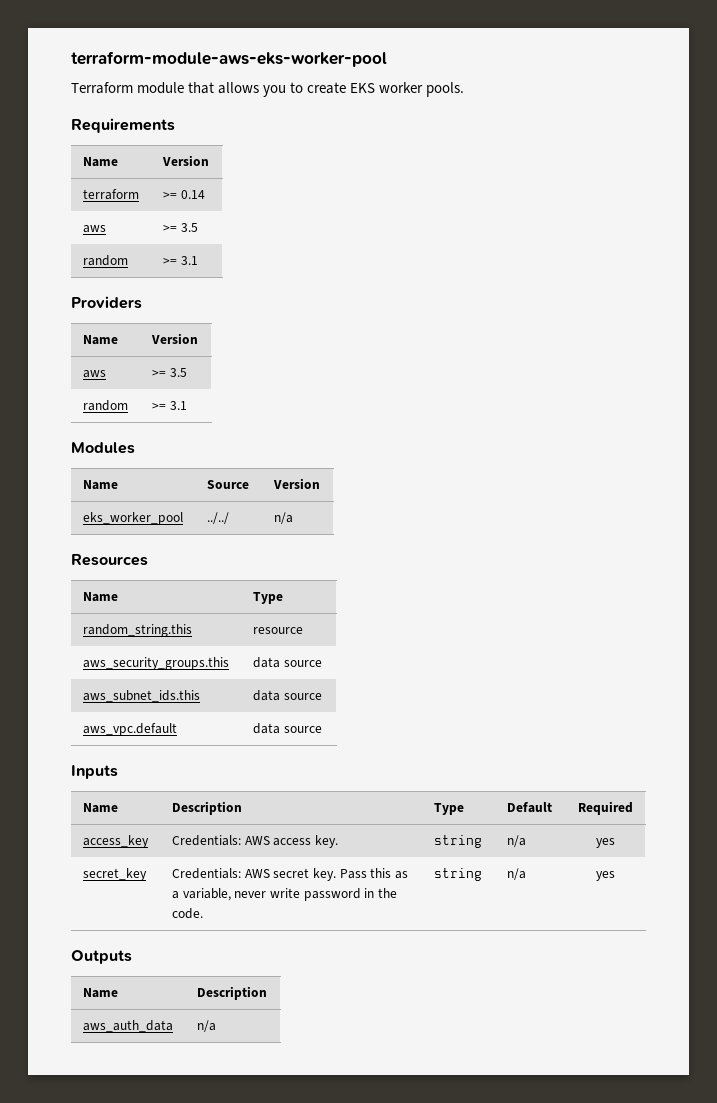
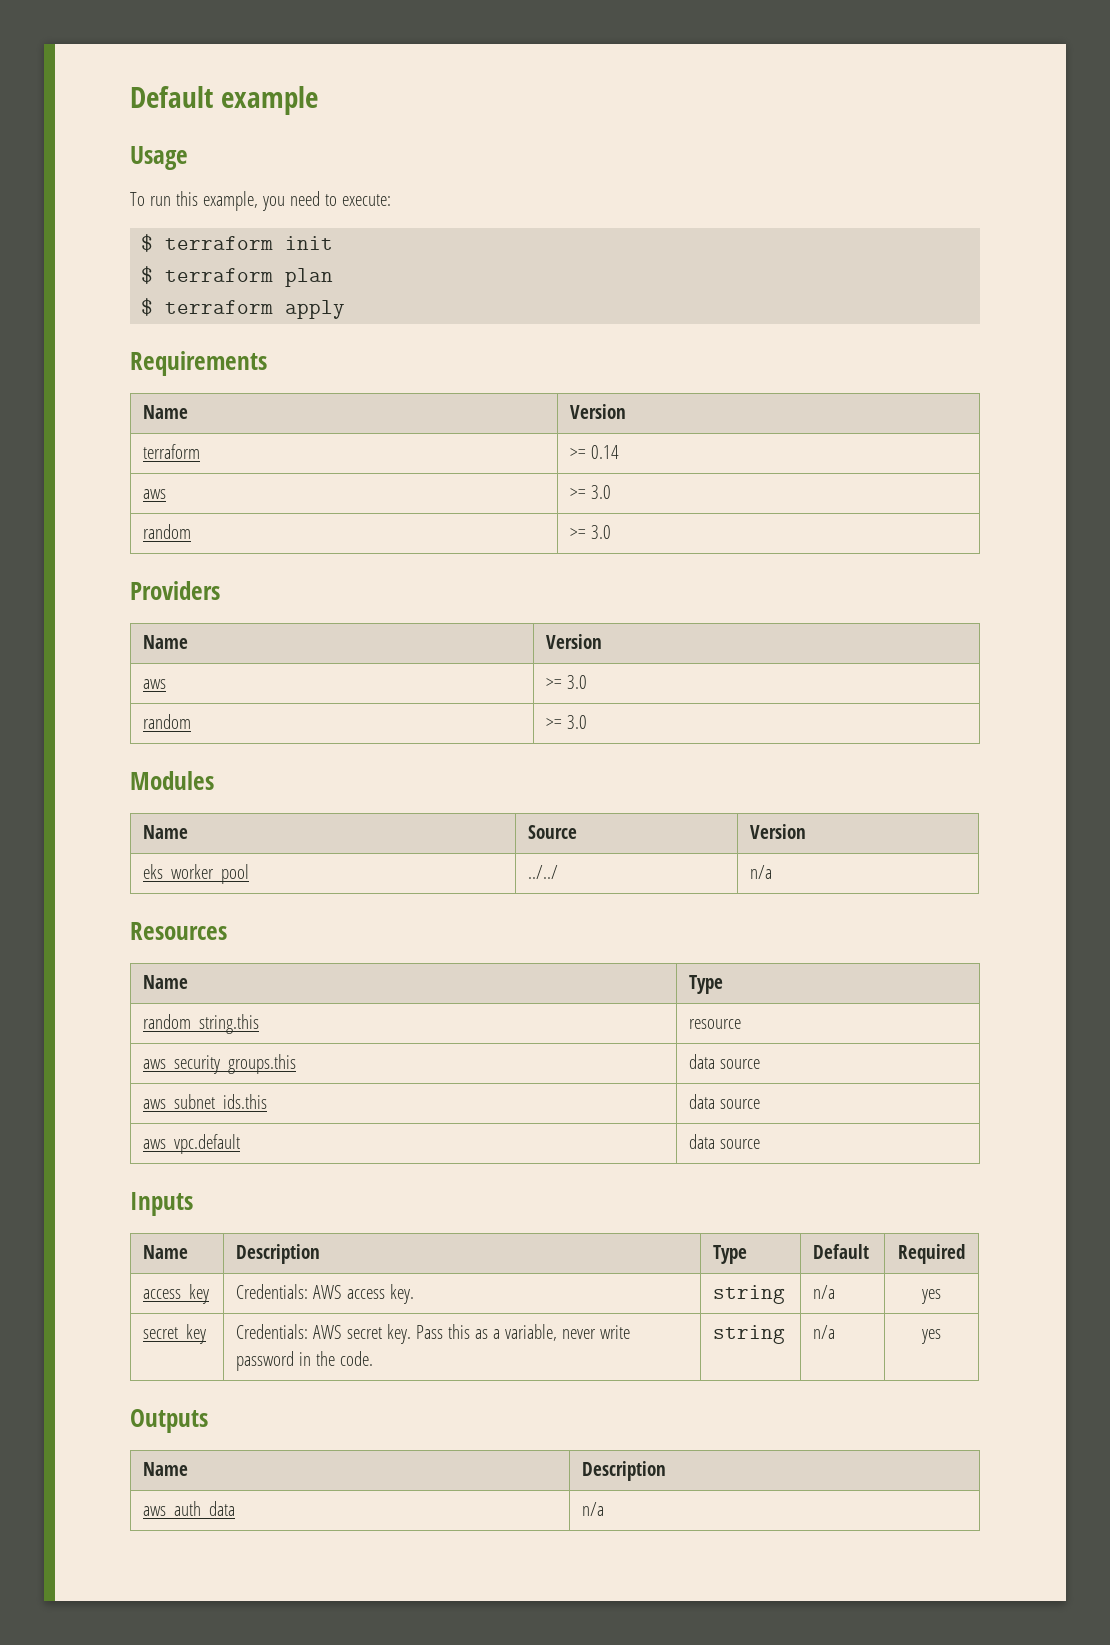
[71,51,387,67] [71,82,465,97] terraform-module-aws-eks-worker-pool // Terraform module that allows you to create EKS worker pools. -> [130,86,318,115] [130,146,188,170] [130,191,391,211] [141,234,334,252] [141,266,334,287] [141,298,346,319] Default example // Usage // To run this example, you need to execute: // $ terraform init // $ terraform plan // $ terraform apply
[180,223,198,232] [82,255,128,266] [162,256,198,265] 3.5 // random | >= 3.1 -> [591,485,612,499] [143,524,192,539] [570,525,612,539] 3.0 // random | >= 3.0
[169,368,187,377] [82,400,128,411] [151,401,187,410] 3.5 // random | >= 3.1 -> [567,675,588,689] [143,714,192,729] [546,715,588,729] 3.0 // random | >= 3.0

